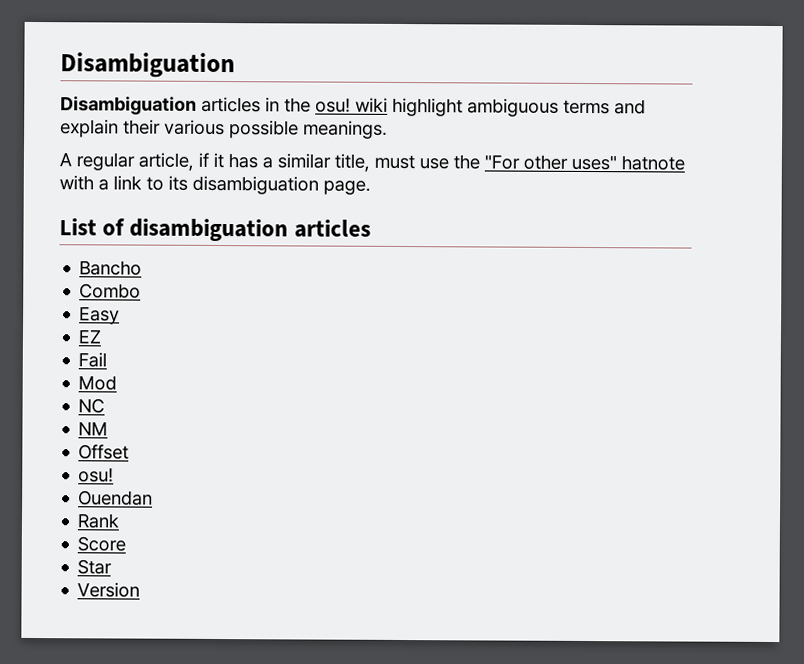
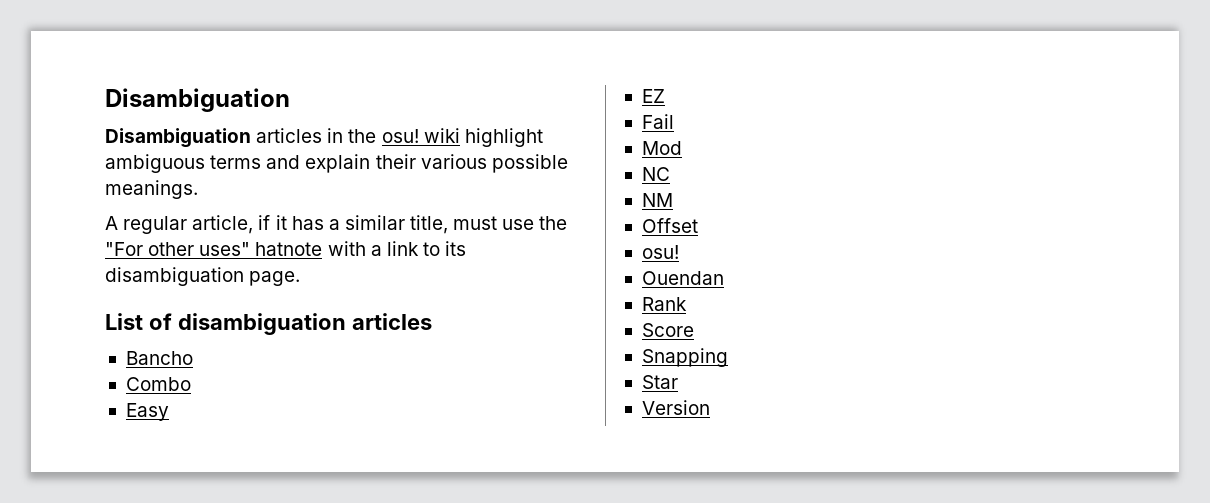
(127, 544) none -> [641,348,728,367] // Snapping

